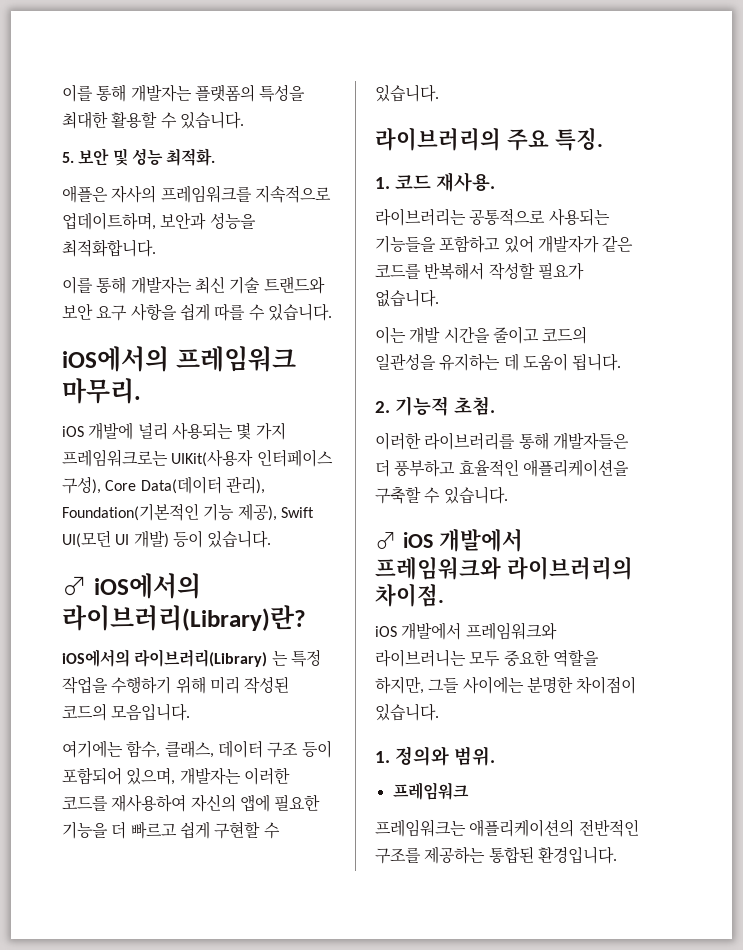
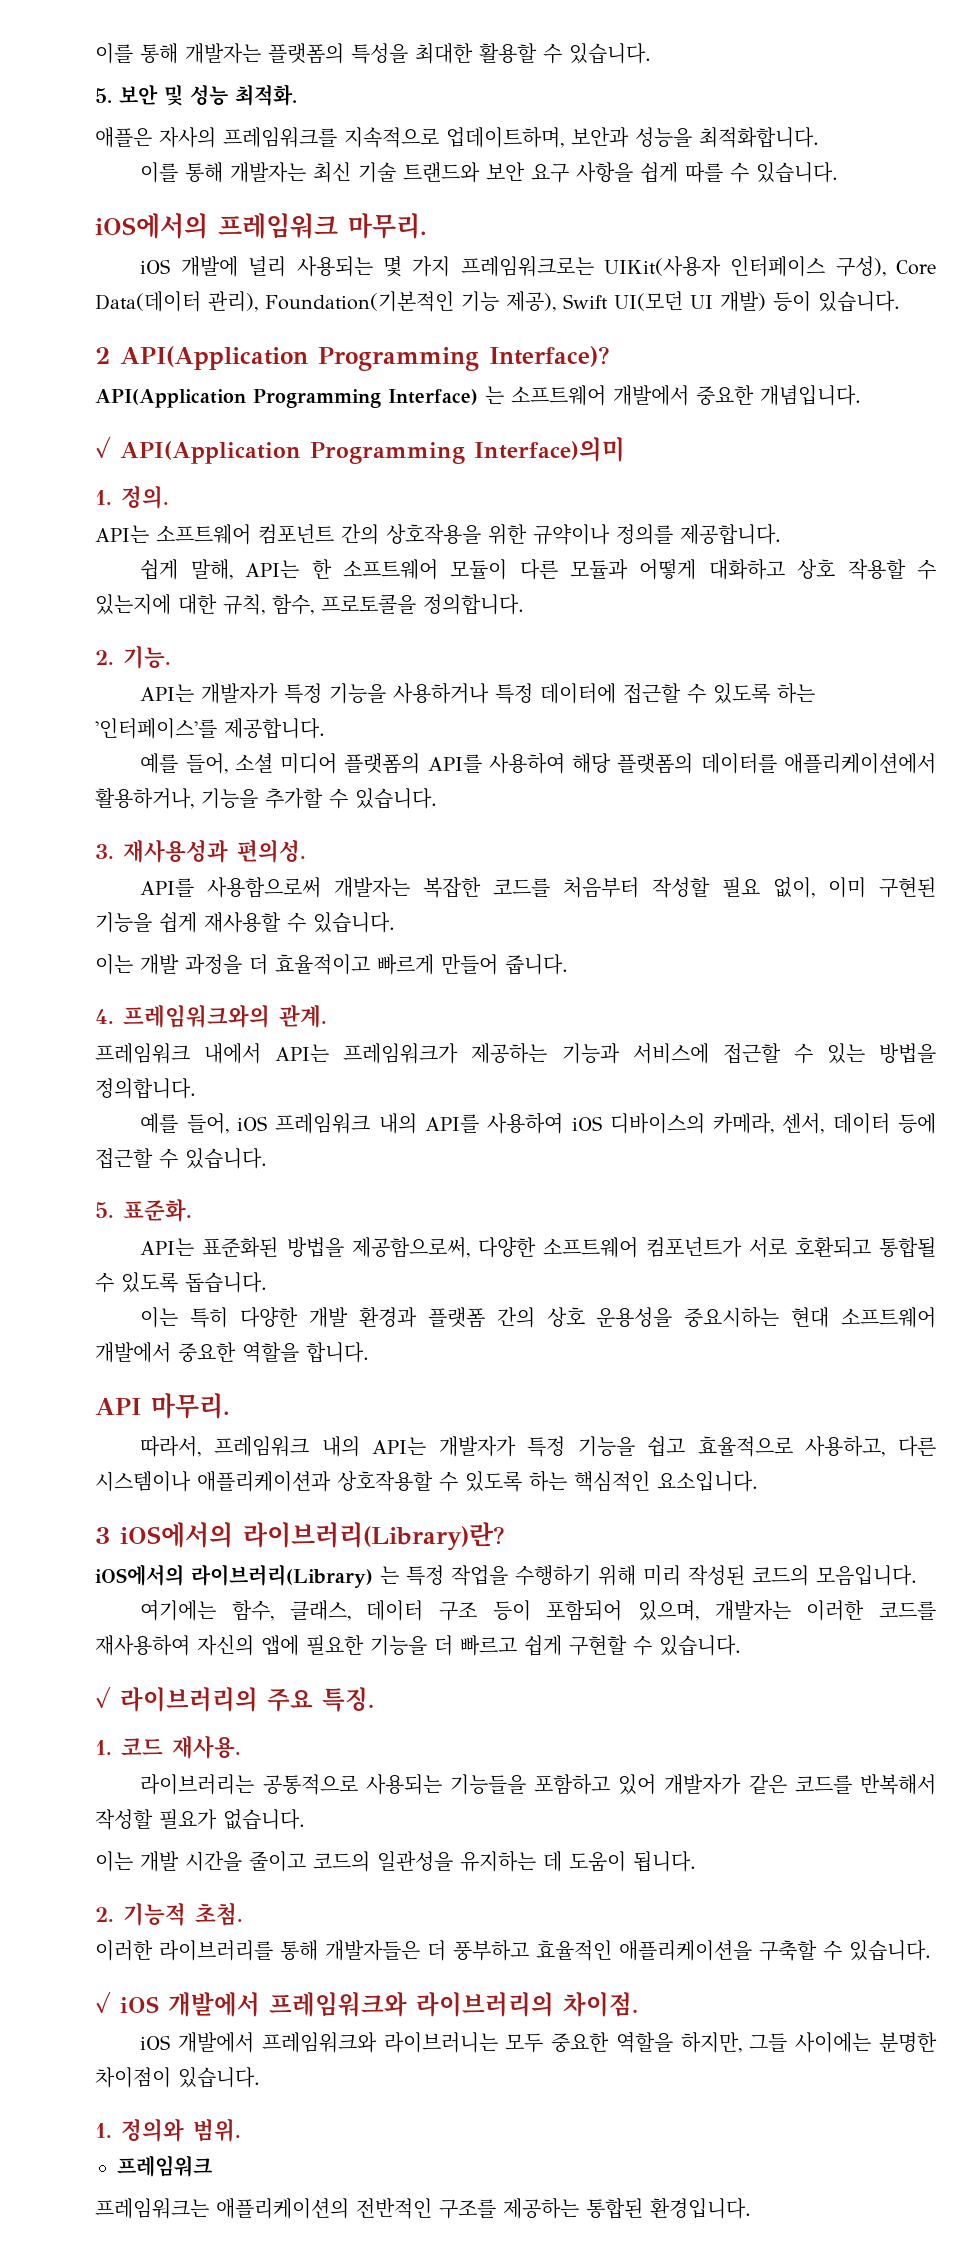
[62,576,87,596] ♂ -> [95,346,610,371] [95,385,861,408] [95,436,625,464] [95,486,169,509] [95,524,781,545] [140,559,936,580] [95,594,524,615] [95,645,171,669] [140,683,816,704] [95,718,325,739] [140,753,937,774] [95,788,437,809] [95,839,306,863] [140,877,936,898] [95,912,395,933] [95,954,568,975] [95,1005,327,1028] [95,1043,937,1064] [95,1078,196,1099] [140,1113,937,1134] [95,1148,267,1169] [95,1199,192,1222] [140,1237,936,1258] [95,1272,267,1293] [140,1307,937,1328] [95,1342,369,1363] [95,1393,230,1419] [140,1436,936,1457] [95,1471,758,1492] [95,1527,110,1544] 2 API(Application Programming Interface)? // API(Application Programming Interface) 는 소프트웨어 개발에서 중요한 개념입니다. // ✓ API(Application Programming Interface)의미 // 1. 정의. // API는 소프트웨어 컴포넌트 간의 상호작용을 위한 규약이나 정의를 제공합니다. // 쉽게 말해, API는 한 소프트웨어 모듈이 다른 모듈과 어떻게 대화하고 상호 작용할 수 있는지에 대한 규칙, 함수, 프로토콜을 정의합니다. // 2. 기능. // API는 개발자가 특정 기능을 사용하거나 특정 데이터에 접근할 수 있도록 하는 '인터페이스'를 제공합니다. // 예를 들어, 소셜 미디어 플랫폼의 API를 사용하여 해당 플랫폼의 데이터를 애플리케이션에서 활용하거나, 기능을 추가할 수 있습니다. // 3. 재사용성과 편의성. // API를 사용함으로써 개발자는 복잡한 코드를 처음부터 작성할 필요 없이, 이미 구현된 기능을 쉽게 재사용할 수 있습니다. // 이는 개발 과정을 더 효율적이고 빠르게 만들어 줍니다. // 4. 프레임워크와의 관계. // 프레임워크 내에서 API는 프레임워크가 제공하는 기능과 서비스에 접근할 수 있는 방법을 정의합니다. // 예를 들어, iOS 프레임워크 내의 API를 사용하여 iOS 디바이스의 카메라, 센서, 데이터 등에 접근할 수 있습니다. // 5. 표준화. // API는 표준화된 방법을 제공함으로써, 다양한 소프트웨어 컴포넌트가 서로 호환되고 통합될 수 있도록 돕습니다. // 이는 특히 다양한 개발 환경과 플랫폼 간의 상호 운용성을 중요시하는 현대 소프트웨어 개발에서 중요한 역할을 합니다. // API 마무리. // 따라서, 프레임워크 내의 API는 개발자가 특정 기능을 쉽고 효율적으로 사용하고, 다른 시스템이나 애플리케이션과 상호작용할 수 있도록 하는 핵심적인 요소입니다. // 3
(439, 93) none -> [95,1686,111,1708] ✓
[375,532,397,549] ♂ -> [95,1991,111,2013] ✓

